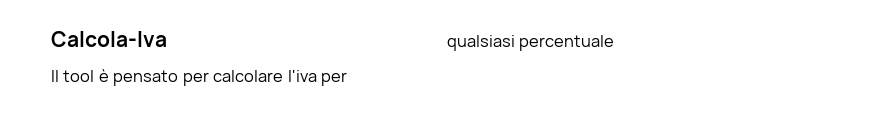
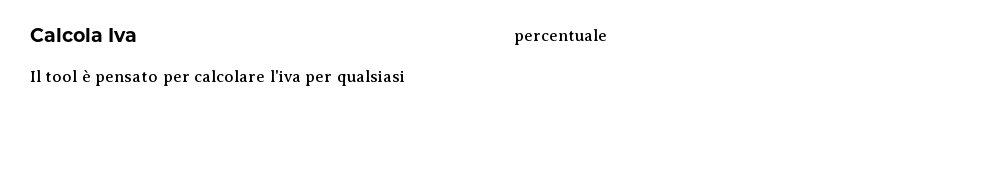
[51,31,167,47] Calcola-Iva -> [30,28,138,42] Calcola Iva

